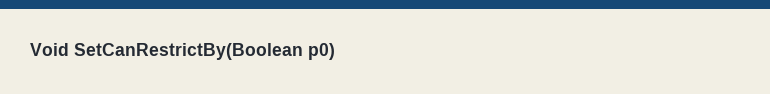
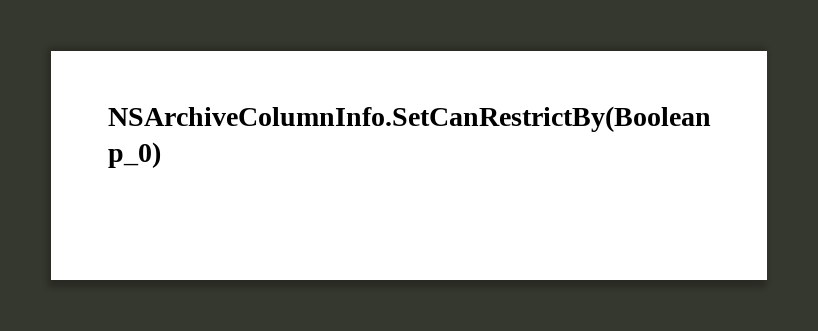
[30,43,335,60] Void SetCanRestrictBy(Boolean p0) -> [108,106,711,132] [108,142,161,168] NSArchiveColumnInfo.SetCanRestrictBy(Boolean p_0)

